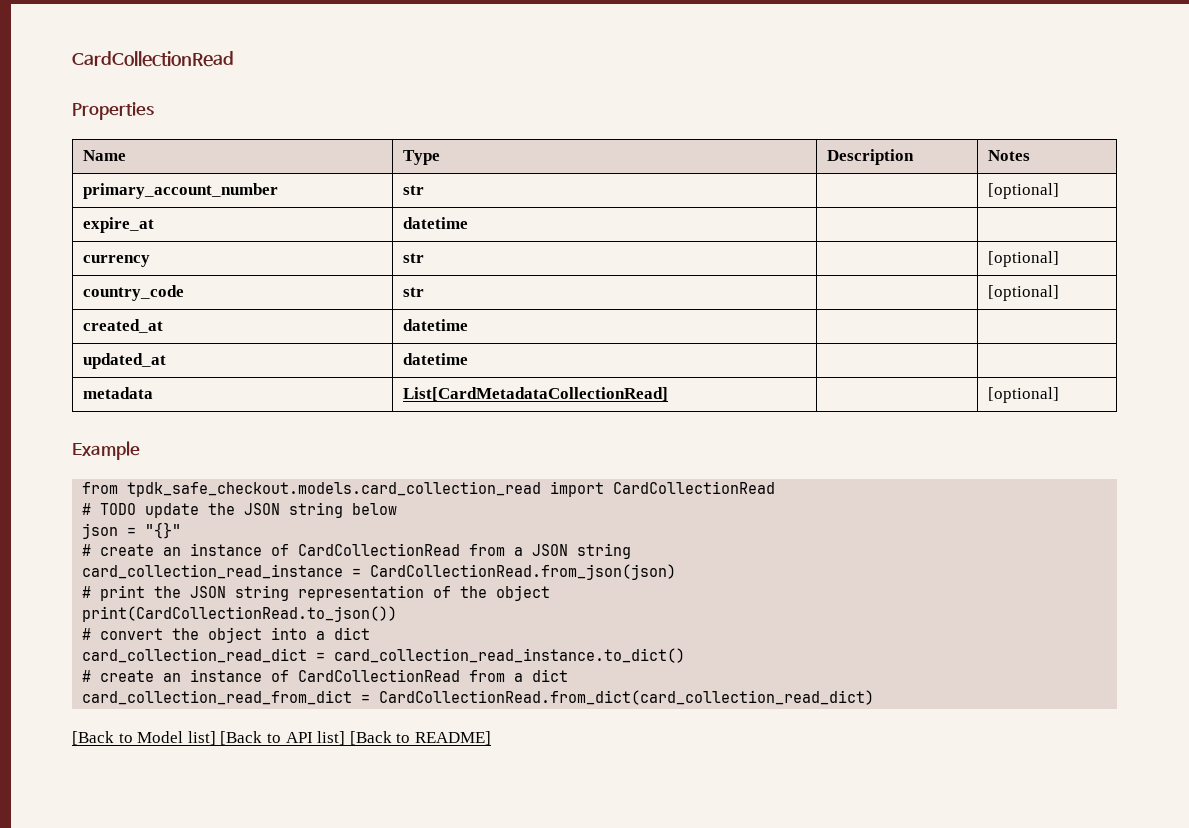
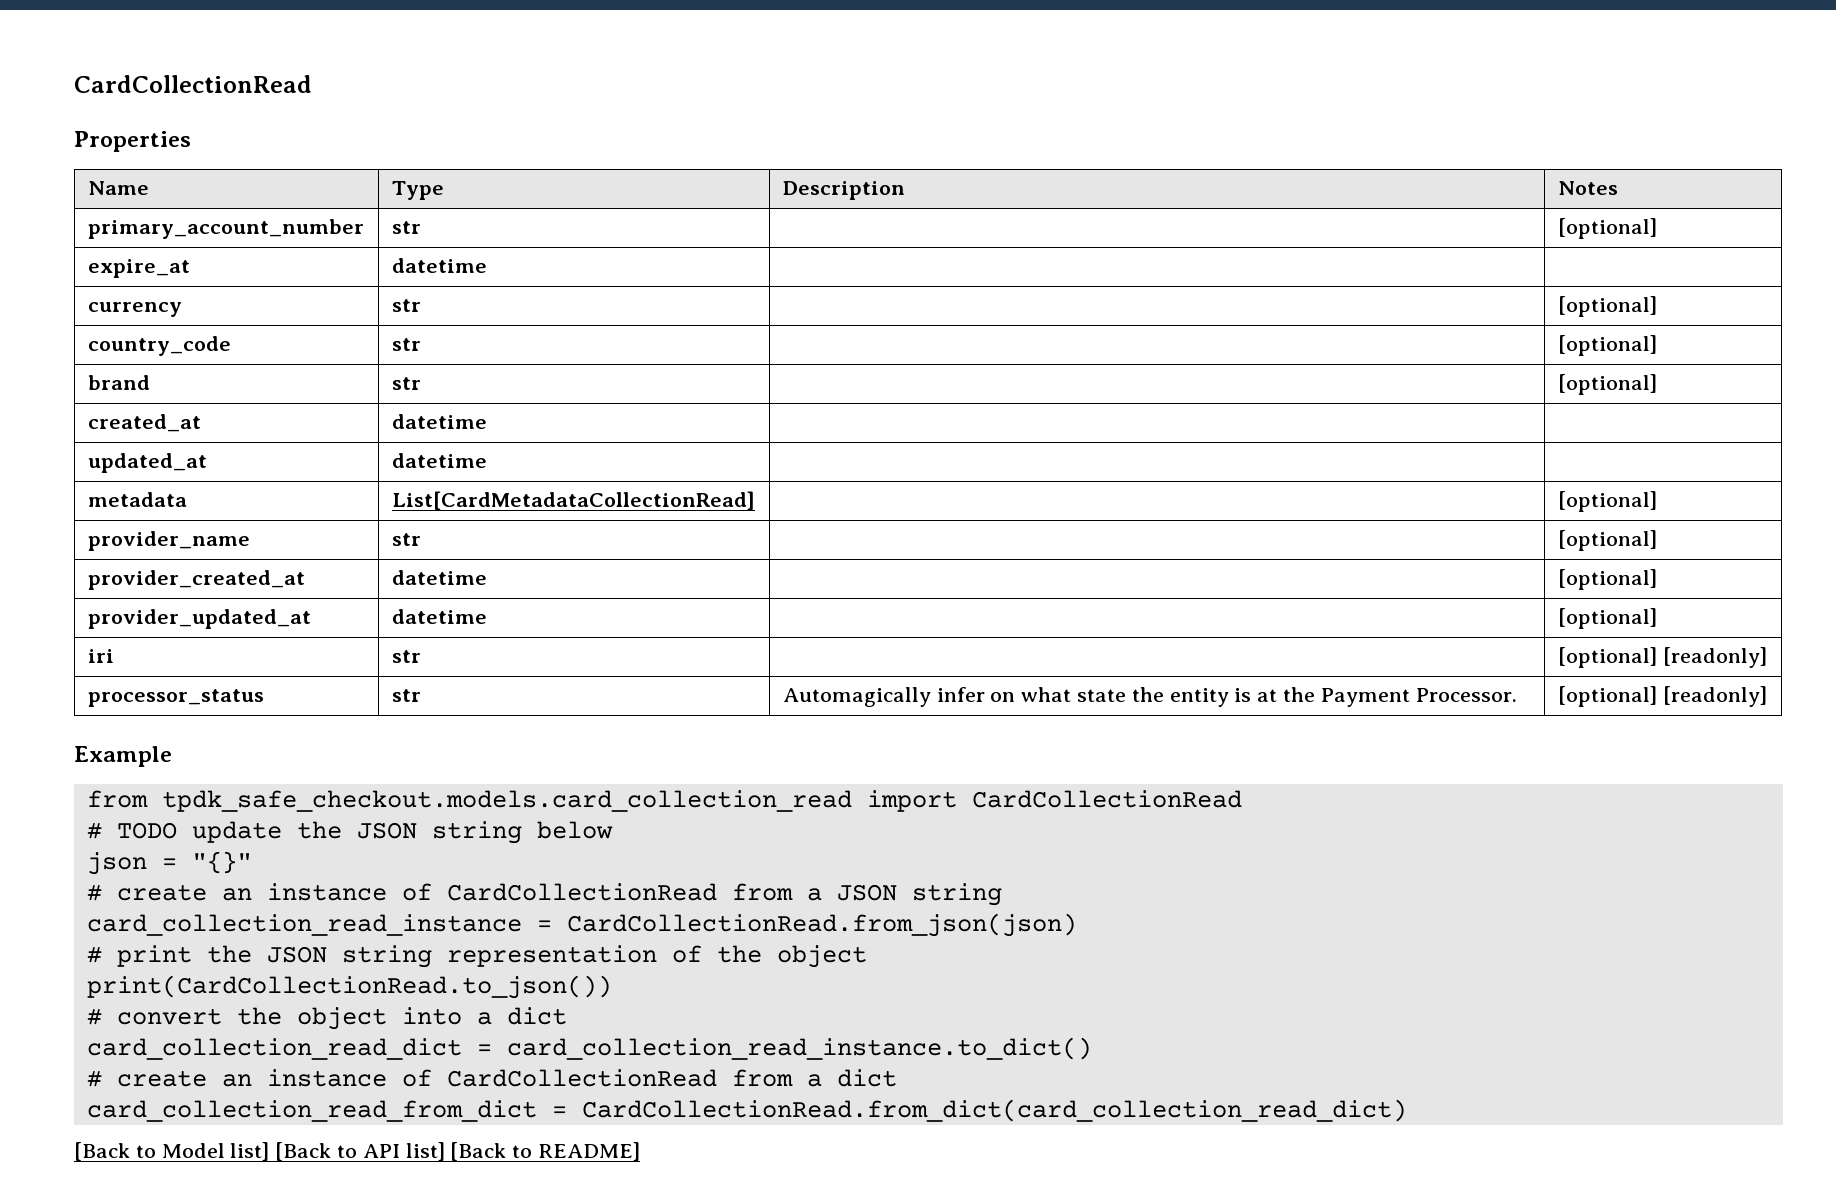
(1060, 293) none -> [87,375,150,390] [391,377,421,390] [1557,374,1657,395] // brand | str | | [optional]
(1060, 395) none -> [87,531,250,551] [391,533,421,546] [1557,530,1657,551] [87,570,305,590] [391,570,487,585] [1557,569,1657,590] [87,609,311,629] [391,609,487,624] [1557,608,1657,629] [87,649,114,663] [391,650,421,663] [1557,647,1767,668] [87,689,264,707] [391,689,421,702] [782,687,1517,707] [1557,686,1767,707] // provider_name | str | | [optional] // provider_created_at | datetime | | [optional] // provider_updated_at | datetime | | [optional] // iri | str | | [optional] [readonly] // processor_status | str | Automagically infer on what state the entity is at the Payment Processor. | [optional] [readonly]

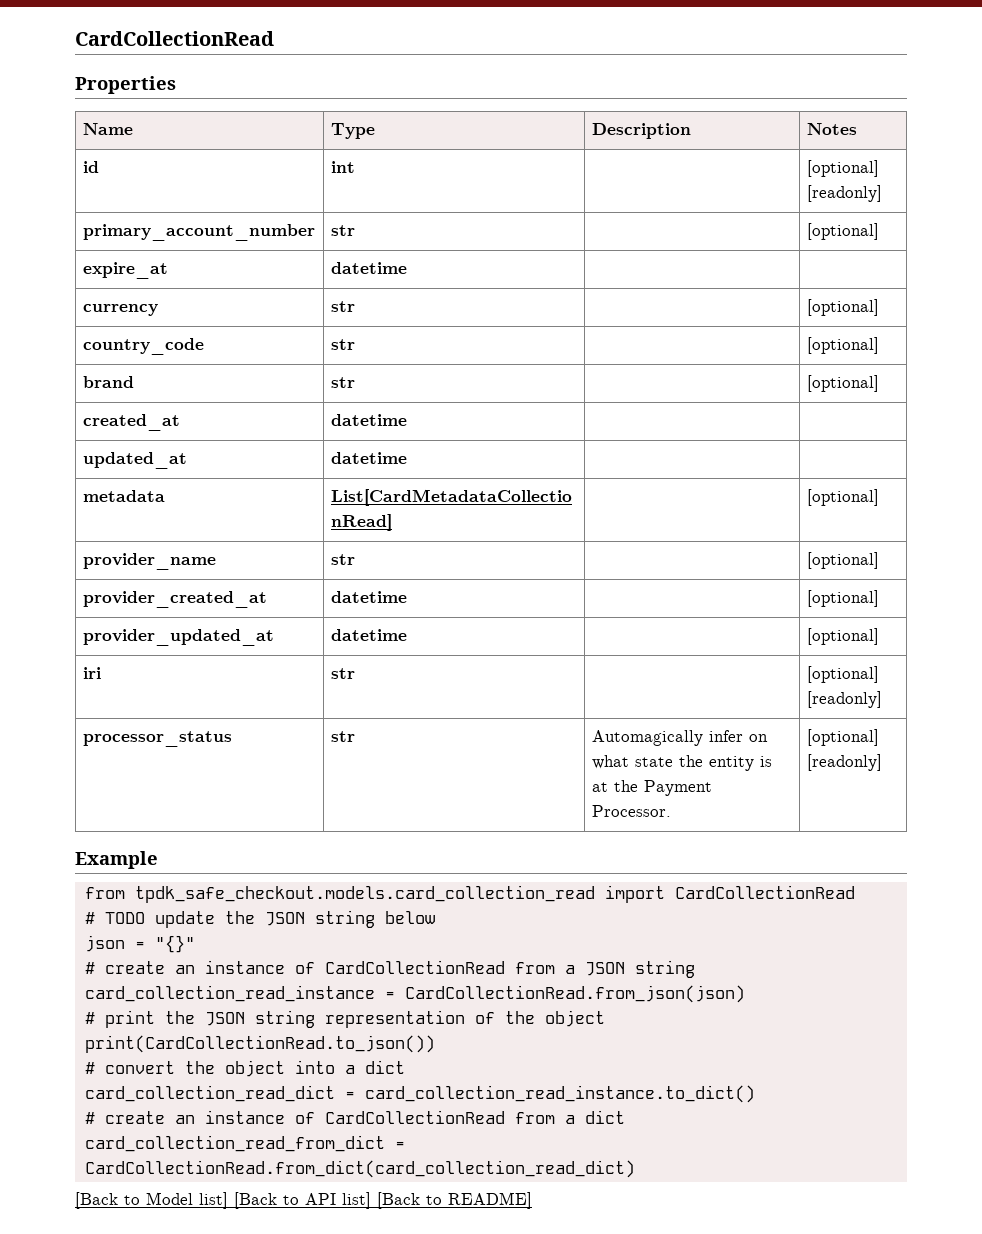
(1618, 188) none -> [83,161,100,173] [331,161,356,173] [807,160,880,177] [807,185,883,202] // id | int | | [optional] [readonly]

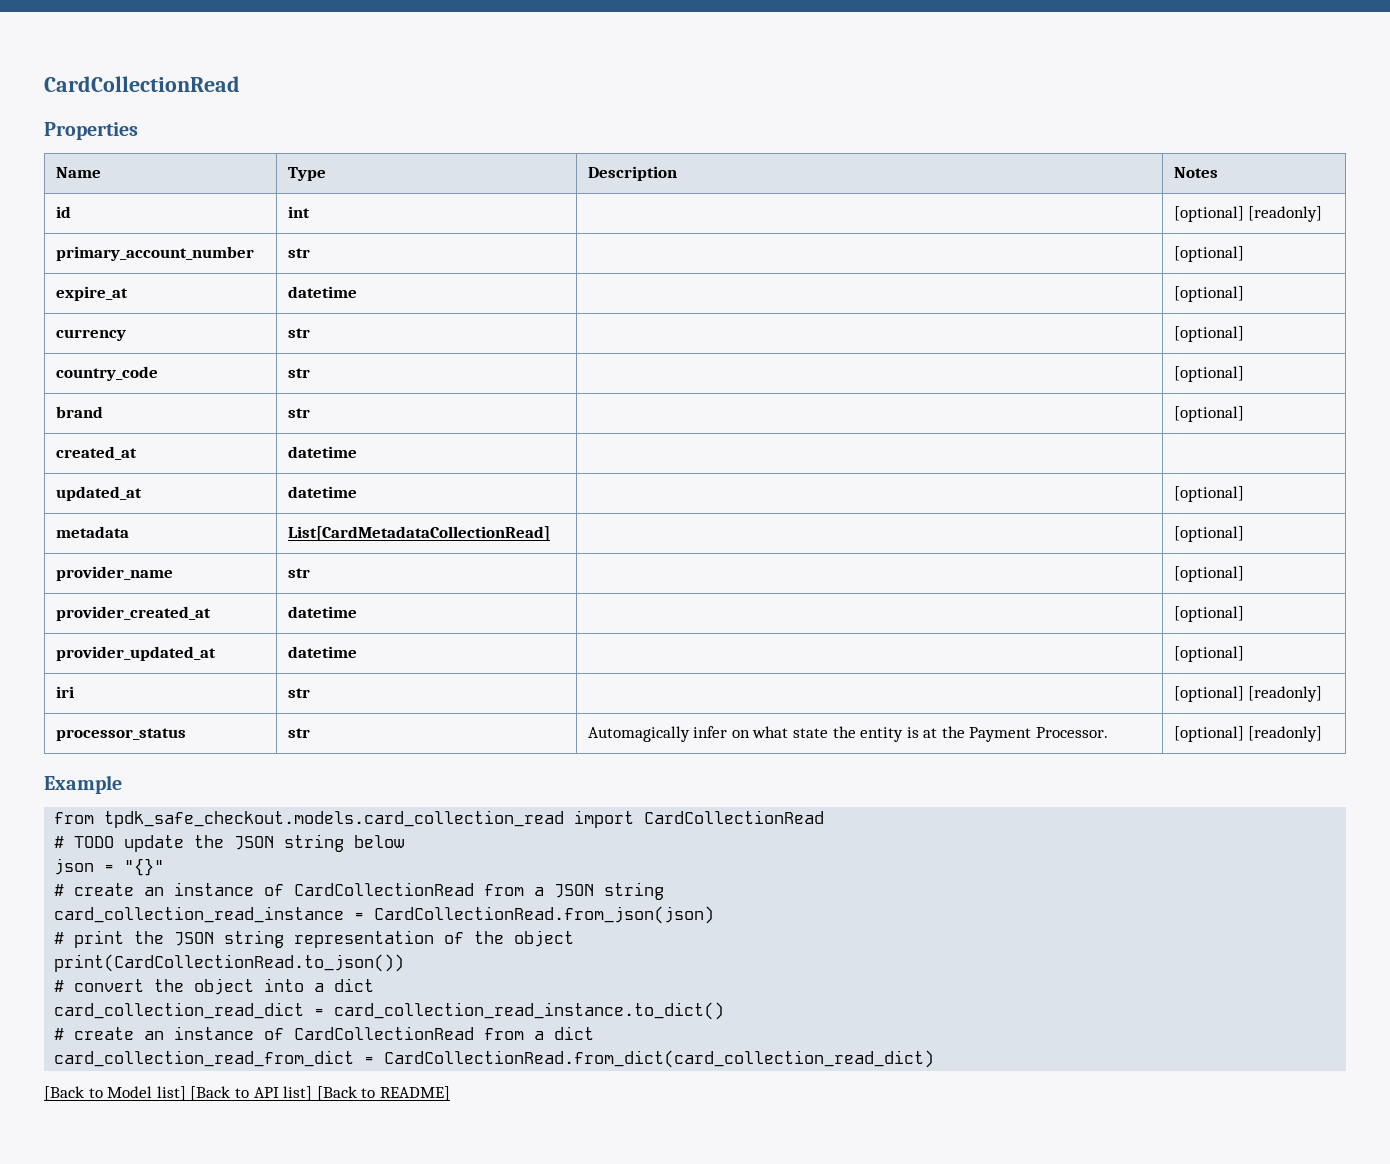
(408, 268) none -> [1173,286,1244,302] [optional]
(408, 458) none -> [1173,486,1244,502] [optional]

